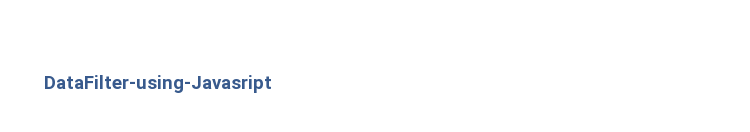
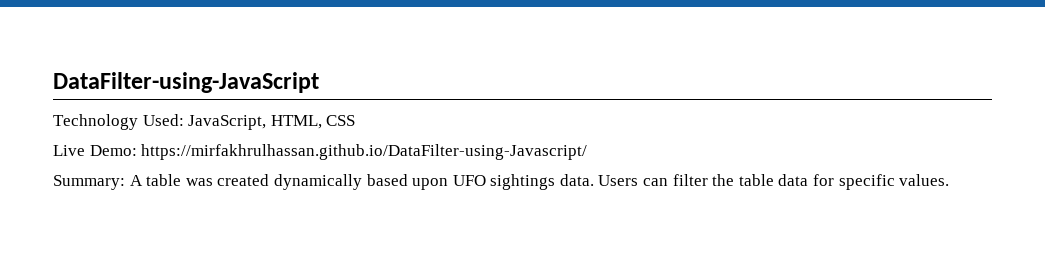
[44,75,272,93] DataFilter-using-Javasript -> [53,72,319,93] [53,114,356,130] [53,144,588,160] [53,174,950,190] DataFilter-using-JavaScript // Technology Used: JavaScript, HTML, CSS // Live Demo: https://mirfakhrulhassan.github.io/DataFilter-using-Javascript/ // Summary: A table was created dynamically based upon UFO sightings data. Users can filter the table data for specific values.

